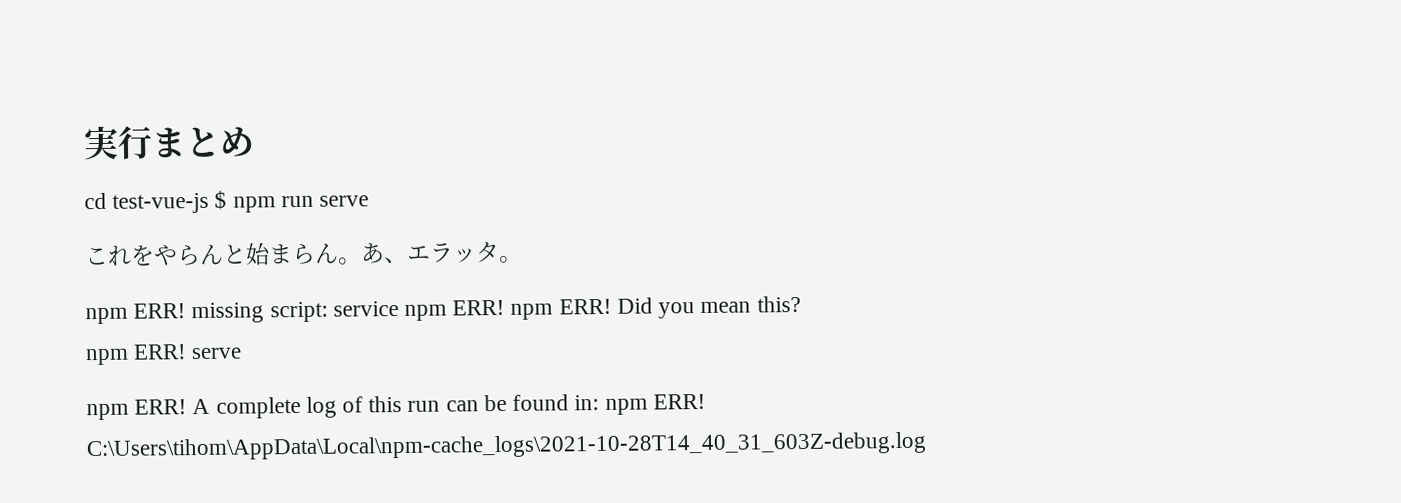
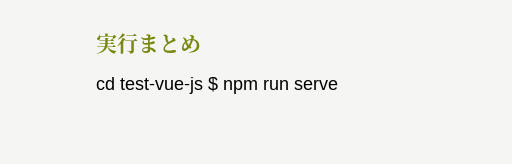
[84,241,523,266] [85,296,801,325] [85,344,243,366] [86,393,706,421] [86,431,927,462] // これをやらんと始まらん。あ、エラッタ。 // npm ERR! missing script: service npm ERR! npm ERR! Did you mean this? // npm ERR! serve // npm ERR! A complete log of this run can be found in: npm ERR! C:\Users\tihom\AppData\Local\npm-cache_logs\2021-10-28T14_40_31_603Z-debug.log -> (338, 84) none

